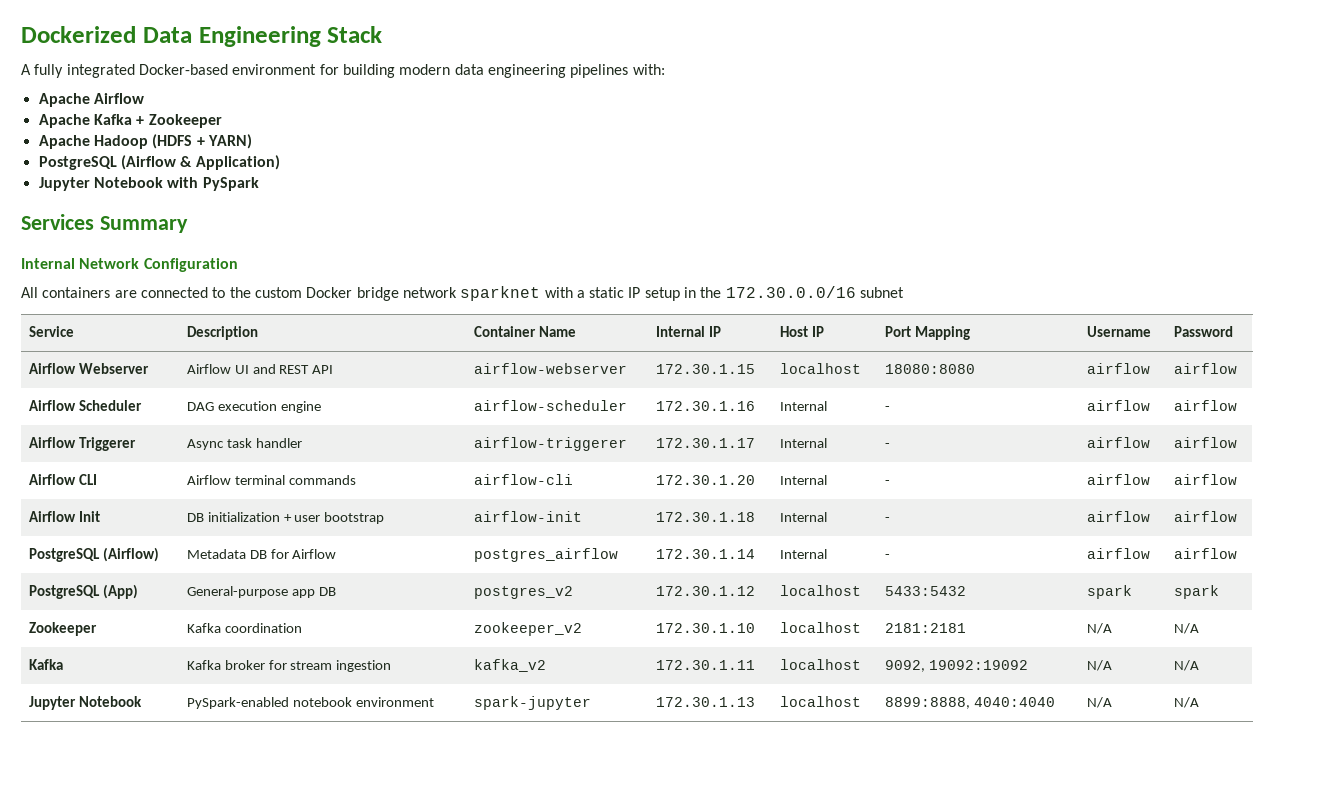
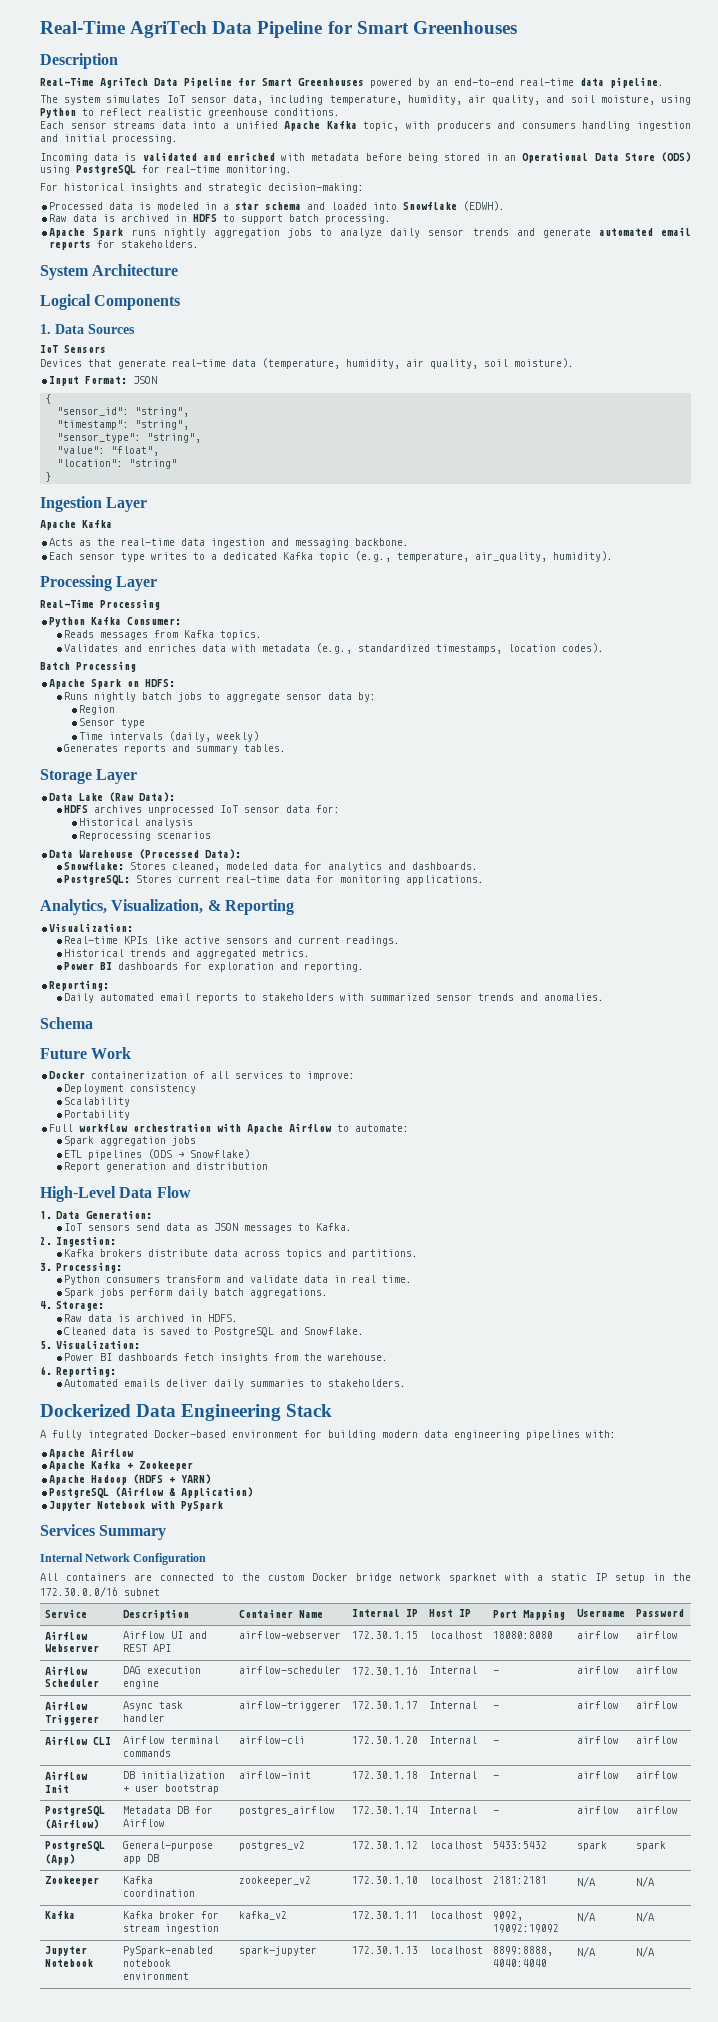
(21, 34) none -> [40,21,517,38] [40,53,118,69] [40,77,664,88] [40,95,691,105] [40,108,340,118] [40,121,692,131] [40,134,178,144] [40,152,691,163] [40,165,292,175] [40,183,364,193] [49,201,506,211] [49,214,392,224] [49,227,691,238] [49,240,200,250] [40,264,179,280] [40,294,181,310] [40,324,135,334] [40,345,106,353] [40,358,574,369] [49,376,158,386] [45,394,52,404] [57,407,190,417] [57,420,190,430] [57,433,202,443] [57,446,160,456] [57,459,178,469] [45,472,52,482] [40,496,148,512] [40,520,112,530] [49,538,410,548] [49,551,614,562] [40,575,158,591] [40,599,160,610] [49,617,182,627] [64,630,263,640] [64,643,605,654] [40,661,136,672] [49,679,176,689] [64,692,377,702] [79,705,116,715] [79,718,146,728] [79,731,260,742] [64,744,287,754] [40,769,138,784] [49,792,176,802] [64,805,341,815] [79,818,194,828] [79,831,212,841] [49,849,242,859] [64,862,479,872] [64,875,485,885] [40,899,294,915] [49,923,134,932] [64,936,401,946] [64,949,311,959] [64,962,365,972] [49,980,110,991] [64,993,605,1003] [40,1017,93,1029] [40,1047,132,1059] [49,1071,356,1081] [64,1084,197,1094] [64,1097,131,1107] [64,1110,131,1120] [49,1123,410,1134] [64,1136,197,1146] [64,1149,251,1160] [64,1162,269,1172] [40,1186,191,1202] [40,1210,153,1219] [64,1223,353,1233] [40,1236,117,1247] [64,1249,419,1259] [40,1262,123,1273] [64,1275,413,1285] [64,1288,329,1298] [40,1301,105,1311] [64,1314,239,1322] [64,1327,365,1337] [40,1340,141,1349] [64,1353,389,1363] [40,1366,117,1377] [64,1379,407,1389] Real-Time AgriTech Data Pipeline for Smart Greenhouses // Description // Real-Time AgriTech Data Pipeline for Smart Greenhouses powered by an end-to-end real-time data pipeline. // The system simulates IoT sensor data, including temperature, humidity, air quality, and soil moisture, using Python to reflect realistic greenhouse conditions. // Each sensor streams data into a unified Apache Kafka topic, with producers and consumers handling ingestion and initial processing. // Incoming data is validated and enriched with metadata before being stored in an Operational Data Store (ODS) using PostgreSQL for real-time monitoring. // For historical insights and strategic decision-making: // Processed data is modeled in a star schema and loaded into Snowflake (EDWH). // Raw data is archived in HDFS to support batch processing. // Apache Spark runs nightly aggregation jobs to analyze daily sensor trends and generate automated email reports for stakeholders. // System Architecture // Logical Components // 1. Data Sources // IoT Sensors // Devices that generate real-time data (temperature, humidity, air quality, soil moisture). // Input Format: JSON // { // "sensor_id": "string", // "timestamp": "string", // "sensor_type": "string", // "value": "float", // "location": "string" // } // Ingestion Layer // Apache Kafka // Acts as the real-time data ingestion and messaging backbone. // Each sensor type writes to a dedicated Kafka topic (e.g., temperature, air_quality, humidity). // Processing Layer // Real-Time Processing // Python Kafka Consumer: // Reads messages from Kafka topics. // Validates and enriches data with metadata (e.g., standardized timestamps, location codes). // Batch Processing // Apache Spark on HDFS: // Runs nightly batch jobs to aggregate sensor data by: // Region // Sensor type // Time intervals (daily, weekly) // Generates reports and summary tables. // Storage Layer // Data Lake (Raw Data): // HDFS archives unprocessed IoT sensor data for: // Historical analysis // Reprocessing scenarios // Data Warehouse (Processed Data): // Snowflake: Stores cleaned, modeled data for analytics and dashboards. // PostgreSQL: Stores current real-time data for monitoring applications. // Analytics, Visualization, & Reporting // Visualization: // Real-time KPIs like active sensors and current readings. // Historical trends and aggregated metrics. // Power BI dashboards for exploration and reporting. // Reporting: // Daily automated email reports to stakeholders with summarized sensor trends and anomalies. // Schema // Future Work // Docker containerization of all services to improve: // Deployment consistency // Scalability // Portability // Full workflow orchestration with Apache Airflow to automate: // Spark aggregation jobs // ETL pipelines (ODS → Snowflake) // Report generation and distribution // High-Level Data Flow // 1. Data Generation: // IoT sensors send data as JSON messages to Kafka. // 2. Ingestion: // Kafka brokers distribute data across topics and partitions. // 3. Processing: // Python consumers transform and validate data in real time. // Spark jobs perform daily batch aggregations. // 4. Storage: // Raw data is archived in HDFS. // Cleaned data is saved to PostgreSQL and Snowflake. // 5. Visualization: // Power BI dashboards fetch insights from the warehouse. // 6. Reporting: // Automated emails deliver daily summaries to stakeholders. //

